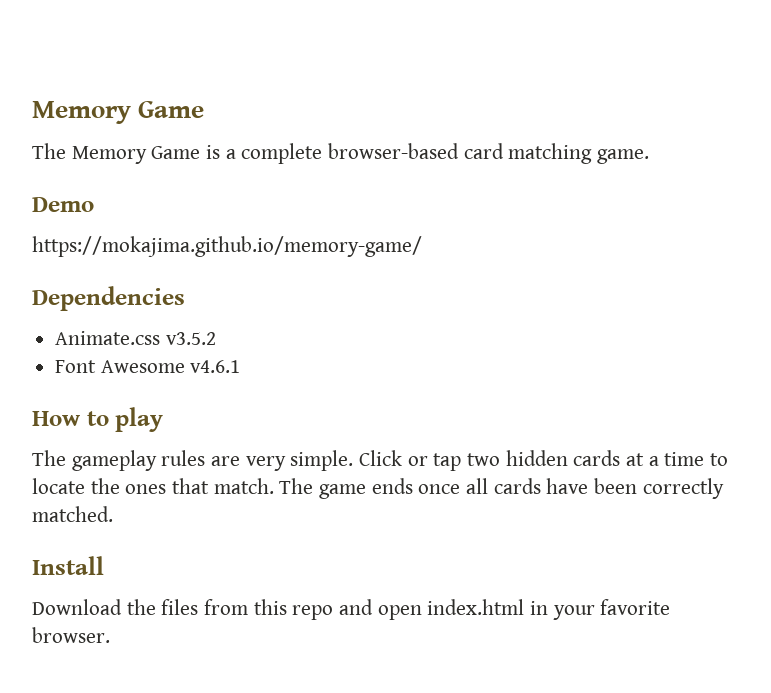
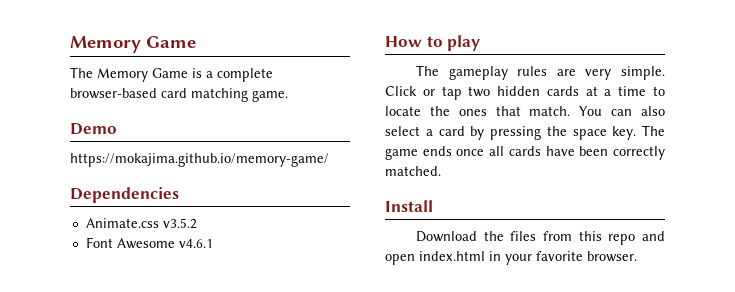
(274, 486) none -> [579,106,665,116] [385,126,637,140] You can also select a card by pressing the space key.

